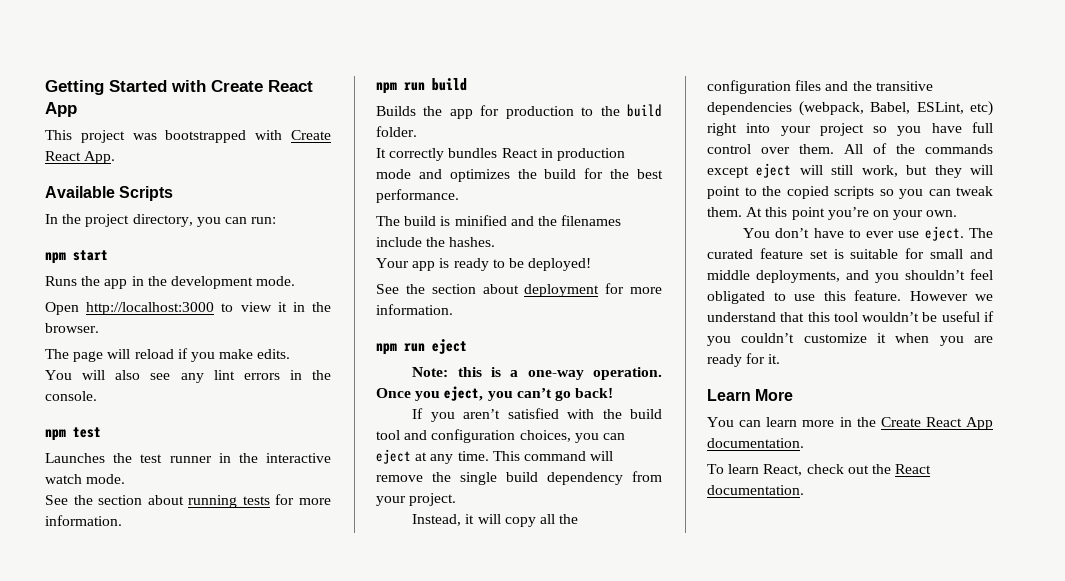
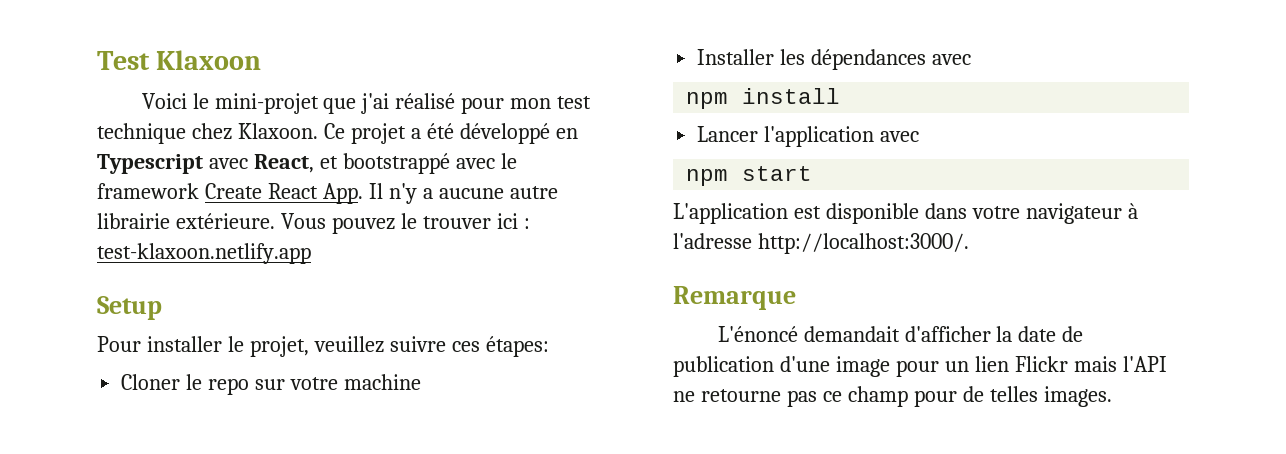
[45,80,313,95] [45,102,77,117] [45,130,331,143] [45,151,116,164] [45,186,174,201] [45,214,277,227] [45,250,108,264] [45,276,296,289] [45,302,331,315] [45,323,99,333] [45,348,291,362] [45,370,331,383] [45,391,97,401] [45,427,101,441] [45,453,331,463] [45,474,126,484] [45,494,331,508] [45,515,122,526] [376,78,467,94] [376,104,662,119] [376,126,417,137] [376,148,625,161] [376,168,663,182] [376,189,459,203] [376,215,622,226] [376,237,496,247] [376,258,592,271] [376,283,662,297] [376,304,453,315] [376,339,467,355] [412,367,662,380] [376,386,614,401] [412,408,662,422] [376,429,625,443] [376,449,614,464] [376,471,662,485] [376,493,457,506] [412,514,579,527] [707,80,933,94] [707,101,993,116] [707,122,993,136] [707,143,993,154] [707,163,993,178] [707,186,993,199] [707,207,958,220] [743,226,993,241] [707,248,993,259] [707,269,993,283] [707,290,993,304] [707,311,994,322] [707,333,993,346] [707,353,781,367] [707,389,794,401] [707,417,993,430] [707,438,804,448] [707,464,932,476] [707,485,804,495] Getting Started with Create React App // This project was bootstrapped with Create React App. // Available Scripts // In the project directory, you can run: // npm start // Runs the app in the development mode. // Open http://localhost:3000 to view it in the browser. // The page will reload if you make edits. // You will also see any lint errors in the console. // npm test // Launches the test runner in the interactive watch mode. // See the section about running tests for more information. // npm run build // Builds the app for production to the build folder. // It correctly bundles React in production mode and optimizes the build for the best performance. // The build is minified and the filenames include the hashes. // Your app is ready to be deployed! // See the section about deployment for more information. // npm run eject // Note: this is a one-way operation. Once you eject, you can’t go back! // If you aren’t satisfied with the build tool and configuration choices, you can eject at any time. This command will remove the single build dependency from your project. // Instead, it will copy all the configuration files and the transitive dependencies (webpack, Babel, ESLint, etc) right into your project so you have full control over them. All of the commands except eject will still work, but they will point to the copied scripts so you can tweak them. At this point you’re on your own. // You don’t have to ever use eject. The curated feature set is suitable for small and middle deployments, and you shouldn’t feel obligated to use this feature. However we understand that this tool wouldn’t be useful if you couldn’t customize it when you are ready for it. // Learn More // You can learn more in the Create React App documentation. // To learn React, check out the React documentation. -> [97,50,262,70] [141,93,592,114] [97,123,578,144] [97,153,517,174] [97,183,558,204] [97,213,530,234] [97,243,311,264] [97,296,162,320] [97,336,549,357] [121,374,421,395] [697,49,972,70] [686,88,841,109] [697,126,920,147] [686,166,813,186] [673,203,1138,224] [673,233,969,254] [673,286,796,310] [717,326,1084,342] [673,356,1167,377] [673,386,1112,407] Test Klaxoon // Voici le mini-projet que j'ai réalisé pour mon test technique chez Klaxoon. Ce projet a été développé en Typescript avec React, et bootstrappé avec le framework Create React App. Il n'y a aucune autre librairie extérieure. Vous pouvez le trouver ici : test-klaxoon.netlify.app // Setup // Pour installer le projet, veuillez suivre ces étapes: // Cloner le repo sur votre machine // Installer les dépendances avec // npm install // Lancer l'application avec // npm start // L'application est disponible dans votre navigateur à l'adresse http://localhost:3000/. // Remarque // L'énoncé demandait d'afficher la date de publication d'une image pour un lien Flickr mais l'API ne retourne pas ce champ pour de telles images.

